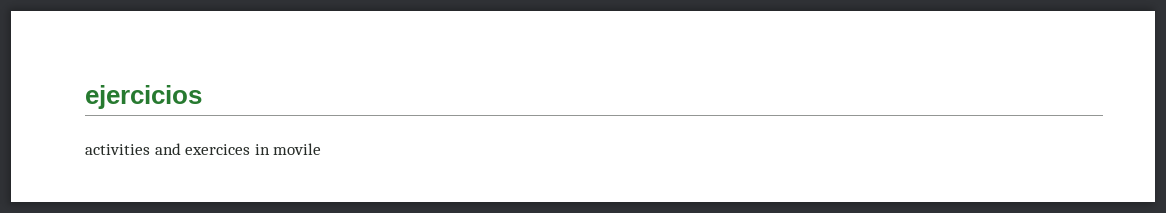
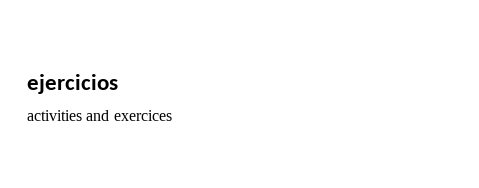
[254,143,322,155] in movile -> (172, 115) none

